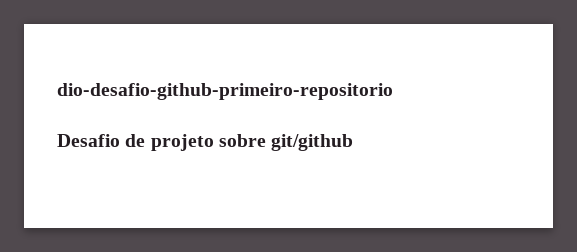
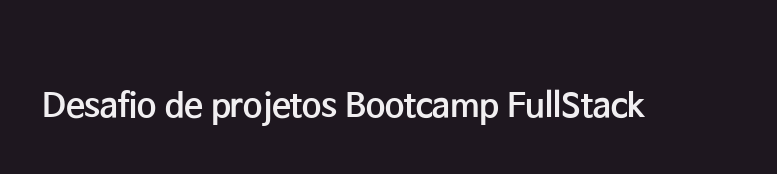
[57,83,393,100] dio-desafio-github-primeiro-repositorio // -> (42, 104) none
[150,134,354,151] projeto sobre git/github -> [210,89,647,127] projetos Bootcamp FullStack

